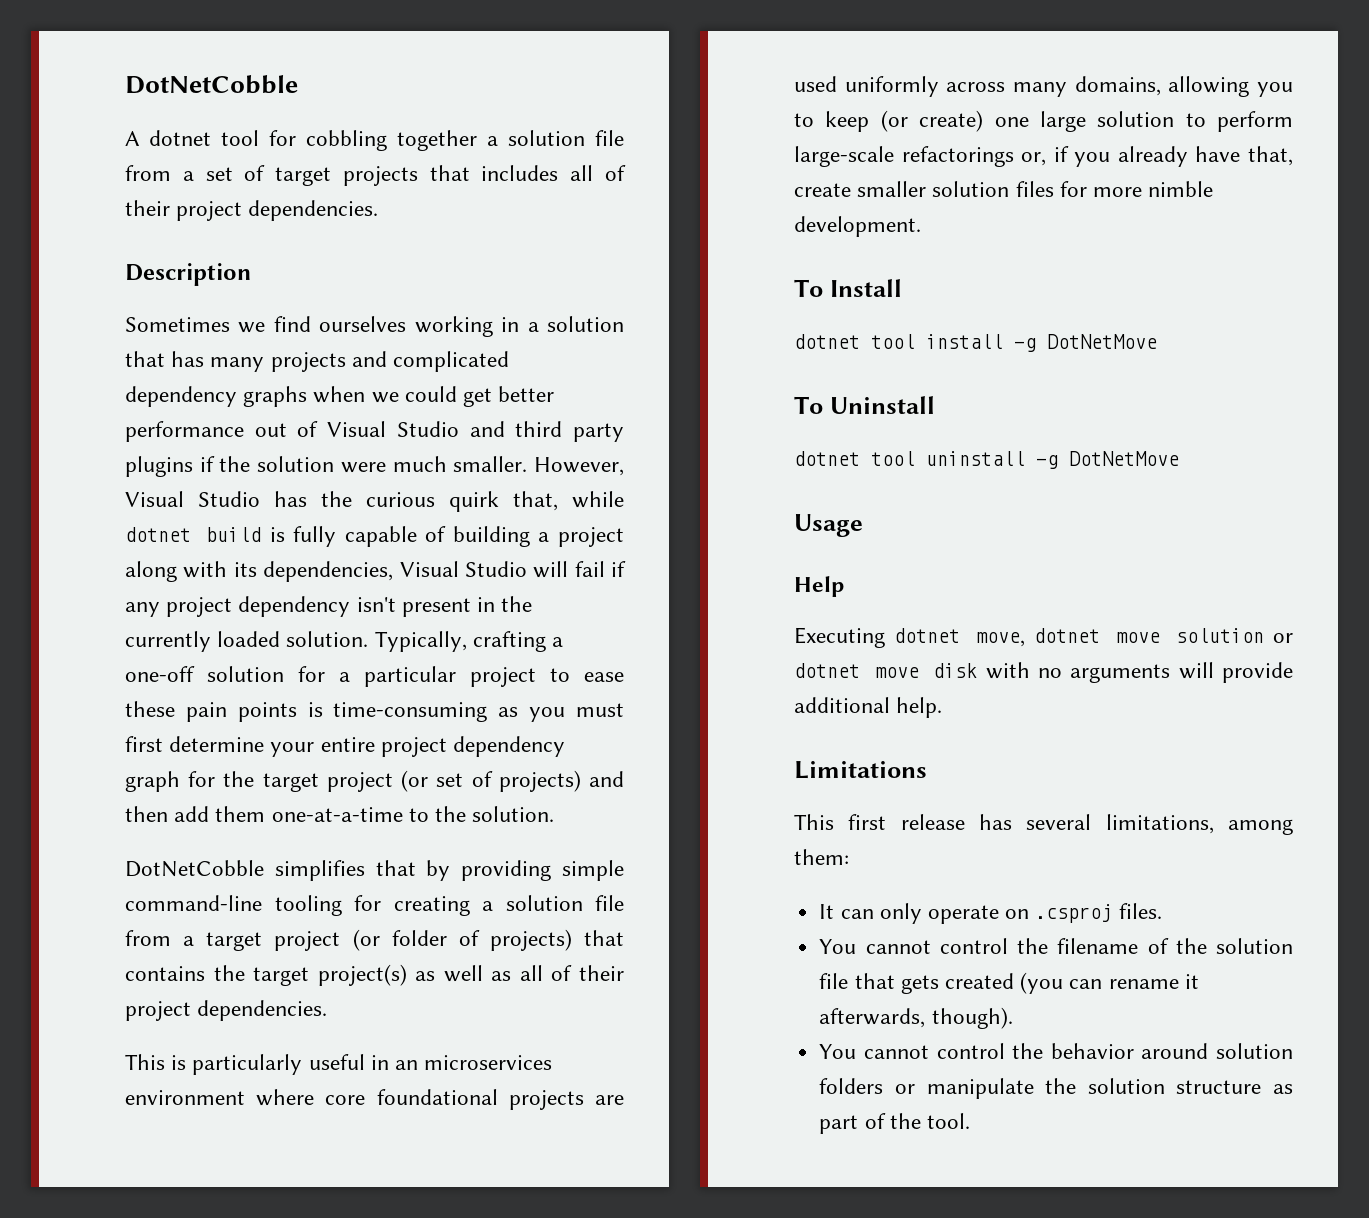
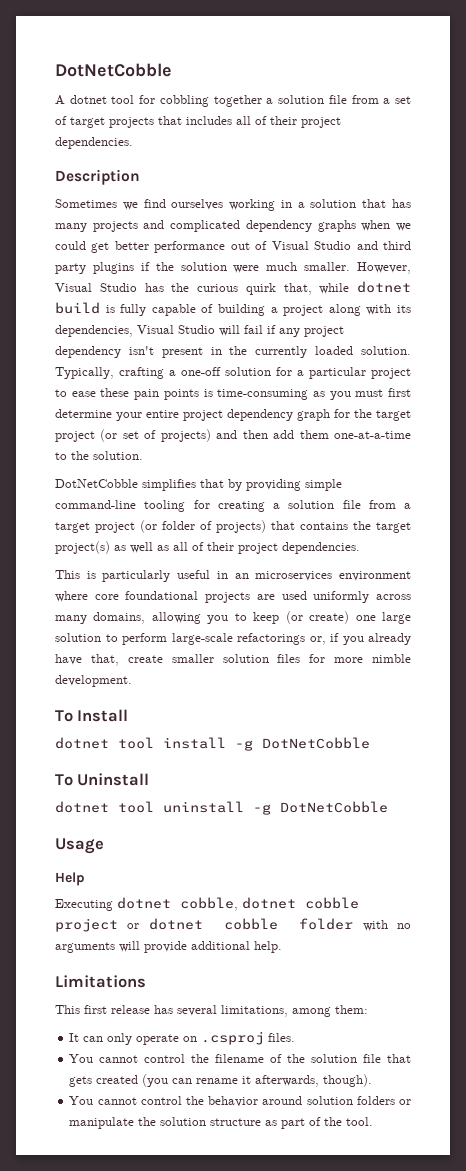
[1047,334,1157,349] DotNetMove -> [262,737,370,749] DotNetCobble
[1069,451,1179,466] DotNetMove -> [280,801,388,813] DotNetCobble
[976,628,1293,647] [794,663,978,678] move, dotnet move solution or dotnet move disk -> [180,897,359,911] [55,918,354,932] cobble, dotnet cobble project or dotnet cobble folder

